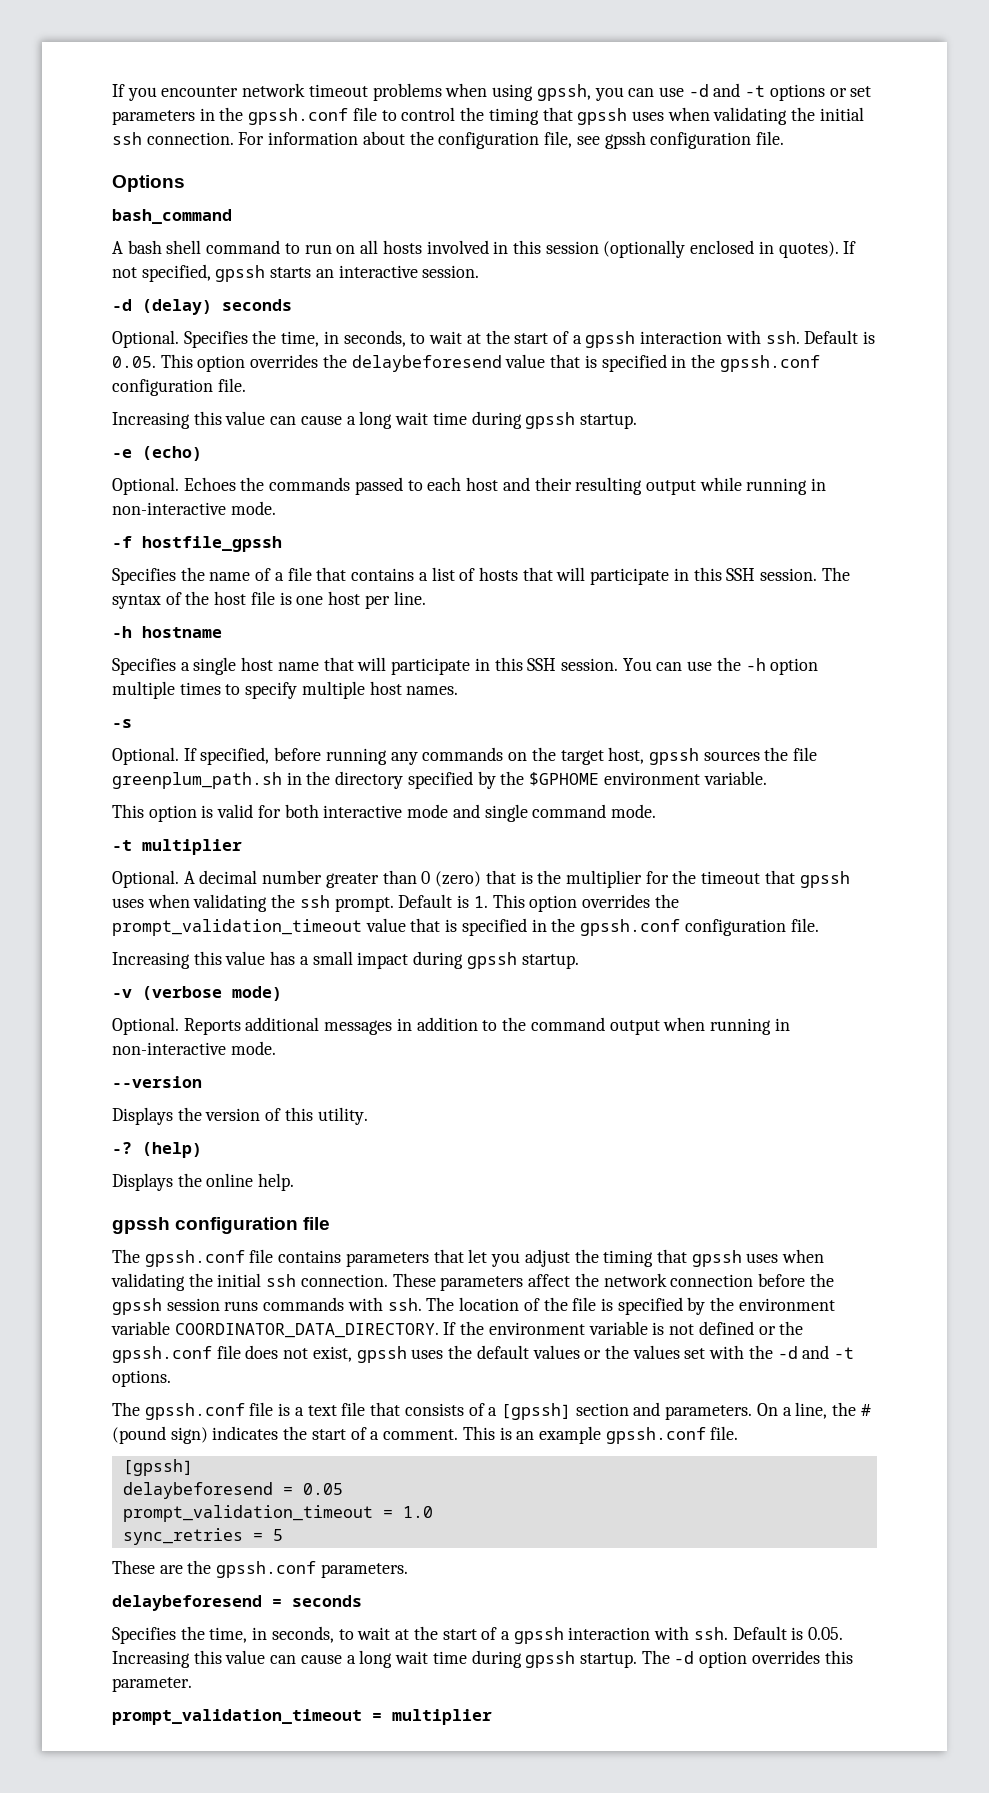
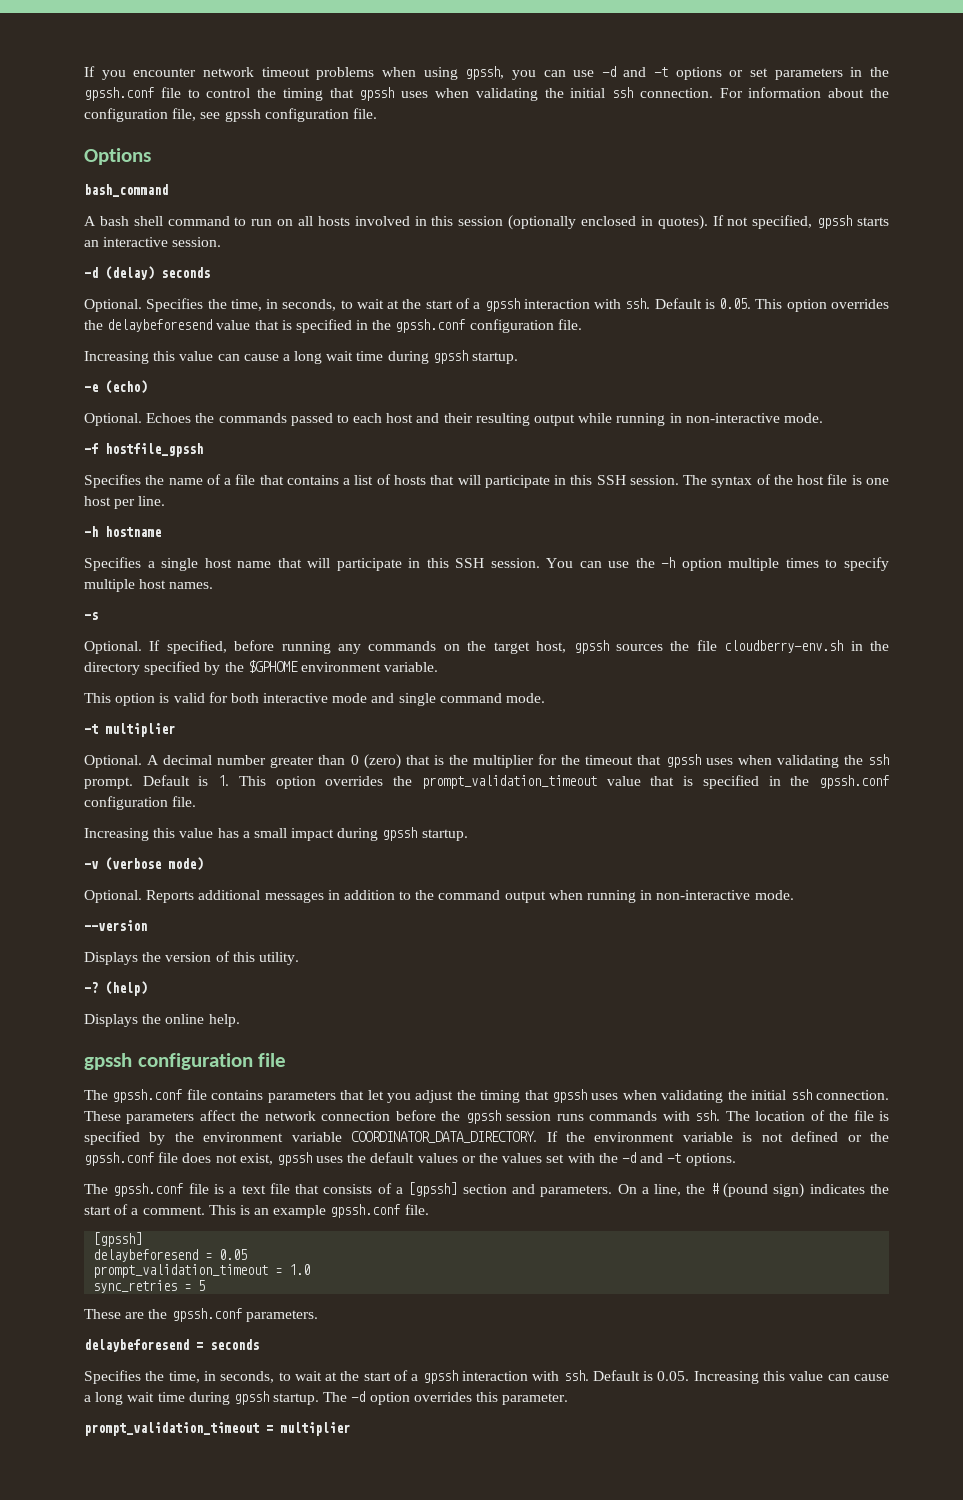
[112,772,282,789] greenplum_path.sh -> [724,640,844,653] cloudberry-env.sh

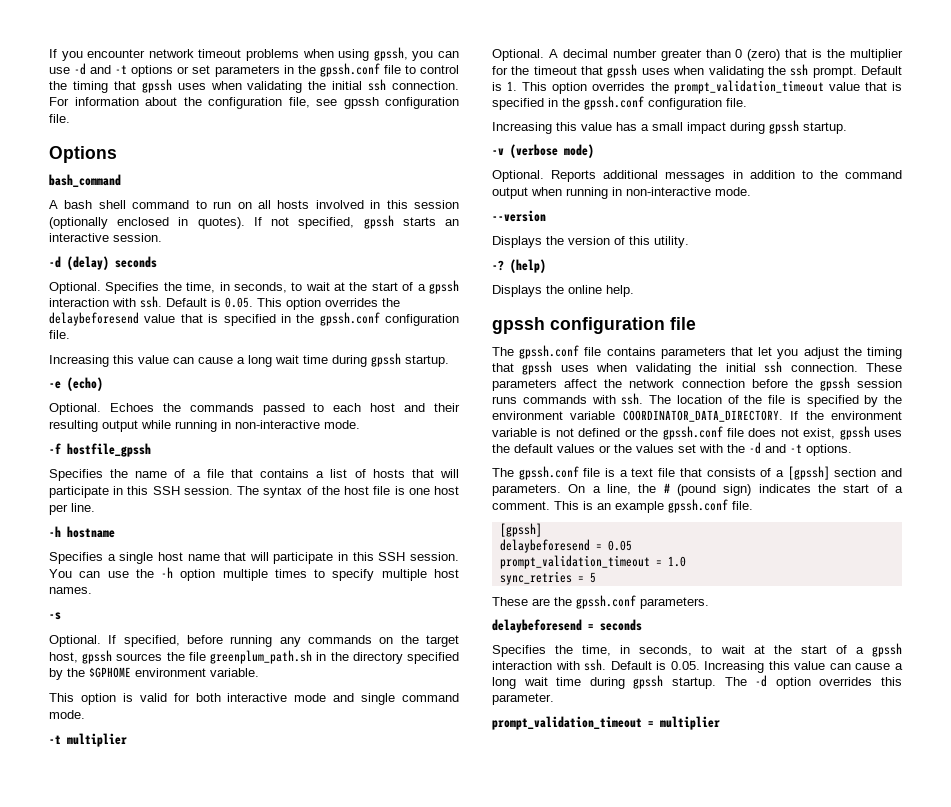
[724,640,844,653] cloudberry-env.sh -> [210,650,313,664] greenplum_path.sh

